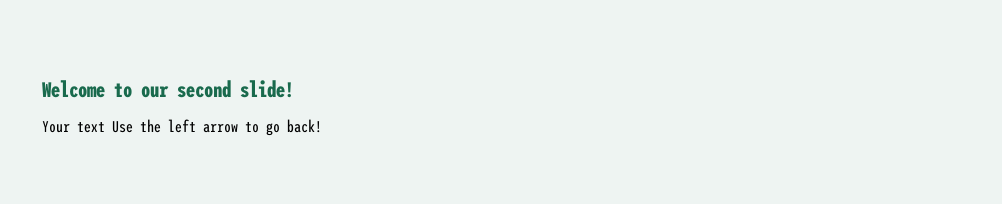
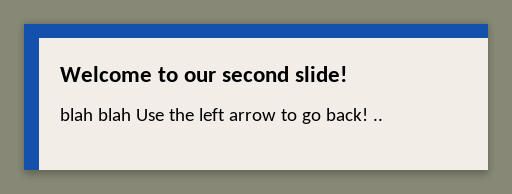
[42,121,105,133] Your text -> [60,108,131,121] blah blah
(322, 126) none -> [372,118,383,121] ..

